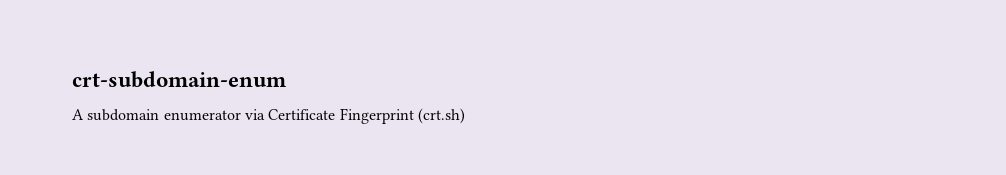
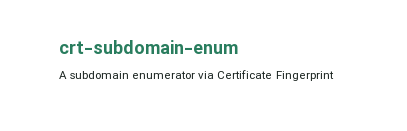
[417,108,465,124] (crt.sh) -> (334, 76) none

